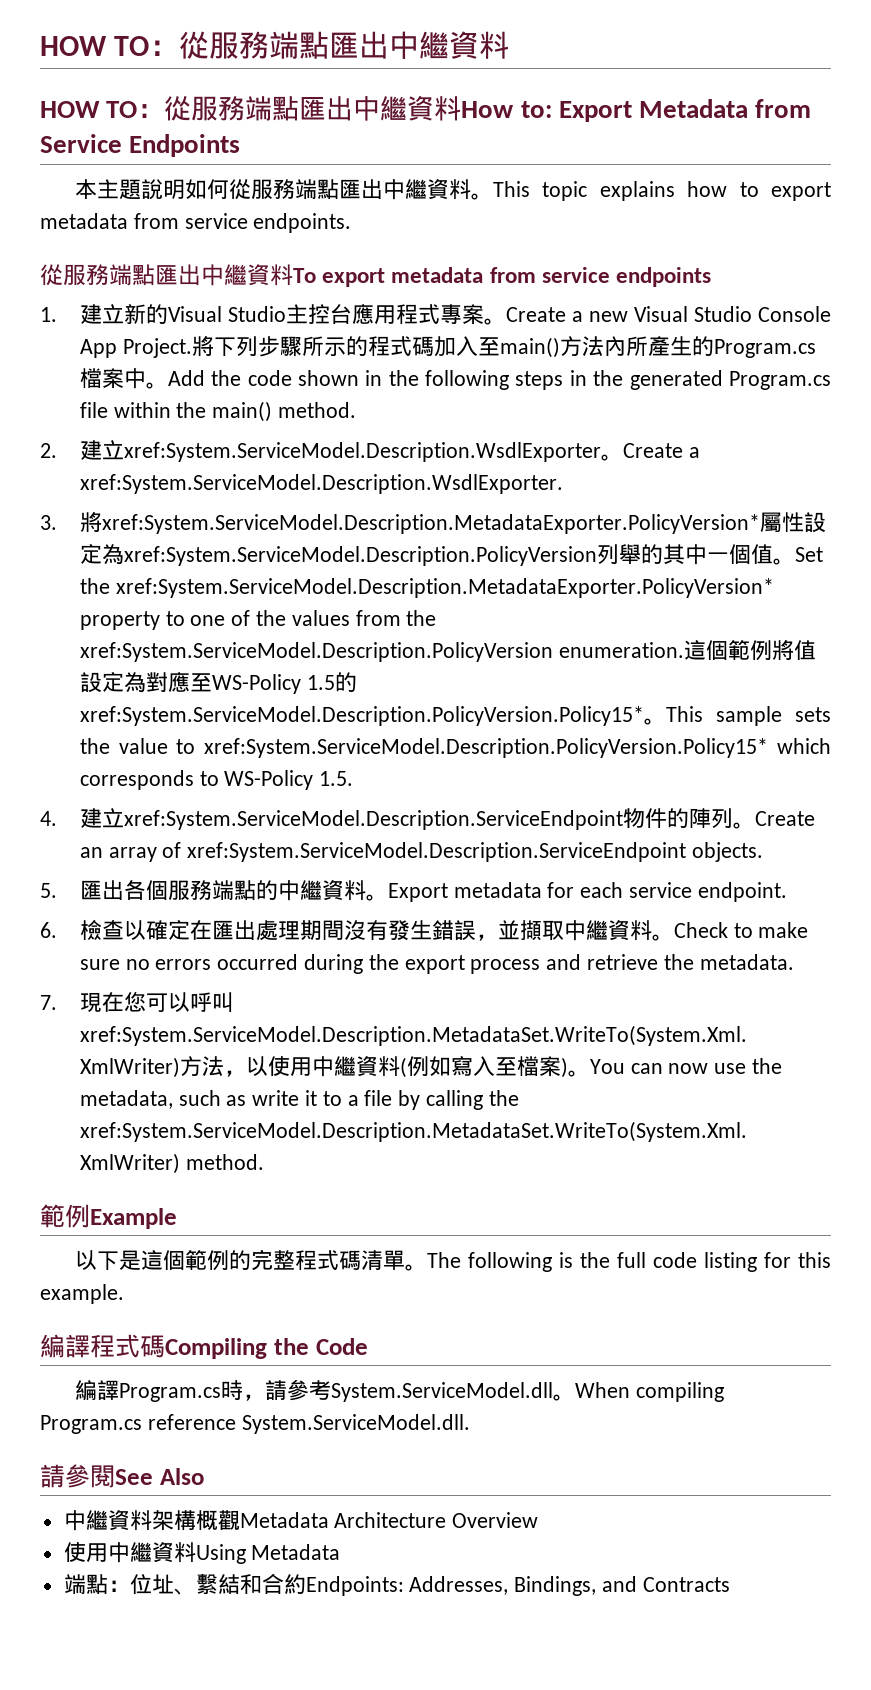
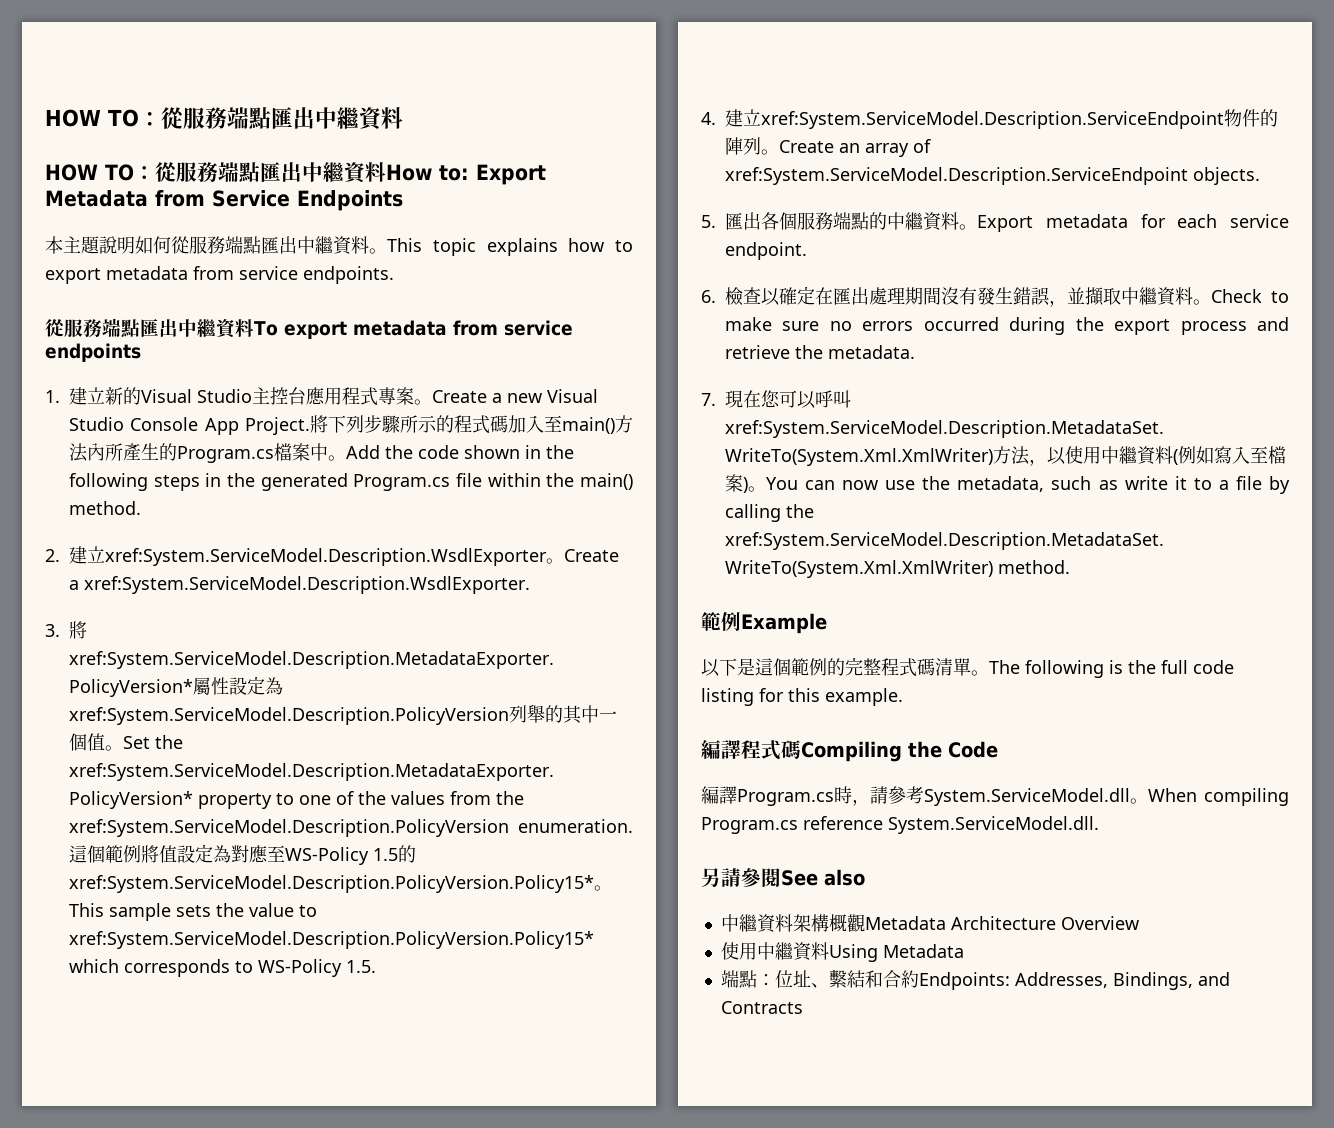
(470, 1424) none -> [701,868,721,887] 另
[159,1468,204,1485] Also -> [824,869,865,886] also

